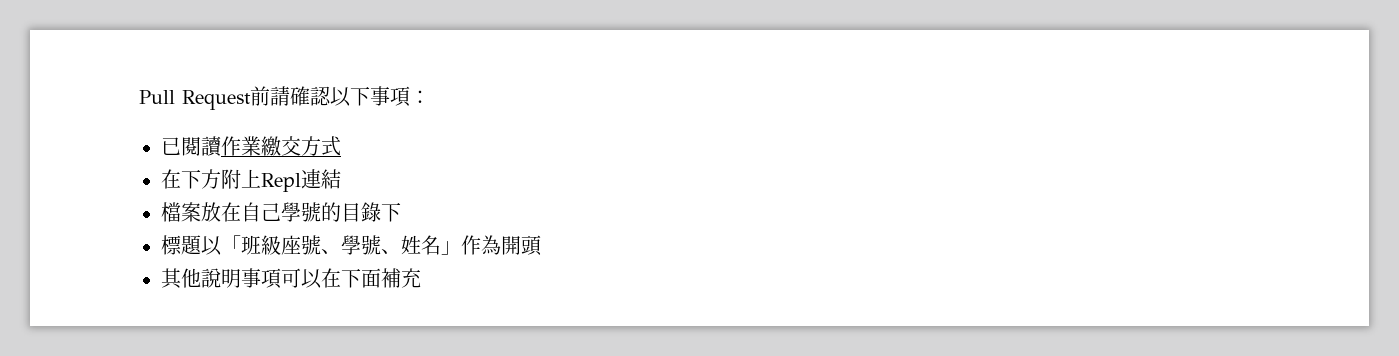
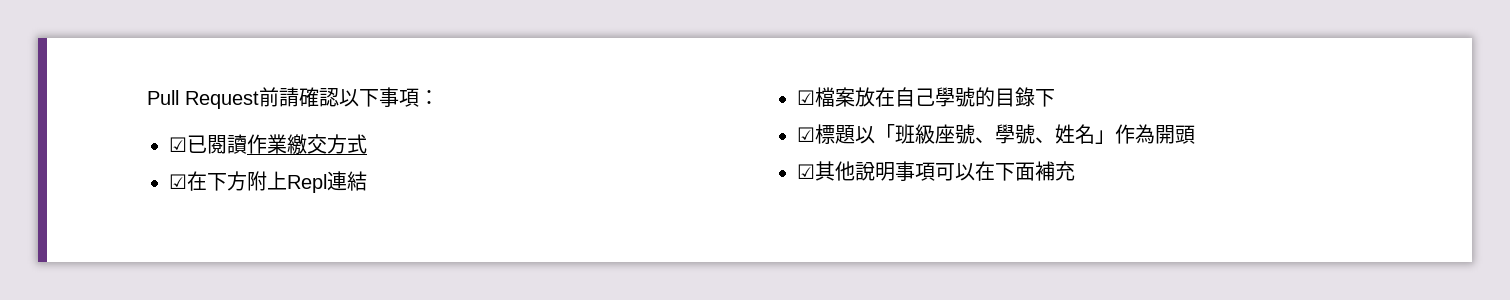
(430, 97) none -> [169,137,187,152] ☑
(341, 146) none -> [169,174,187,189] ☑
(341, 179) none -> [797,90,815,105] ☑
(401, 212) none -> [797,127,815,142] ☑
(542, 245) none -> [797,164,815,179] ☑

